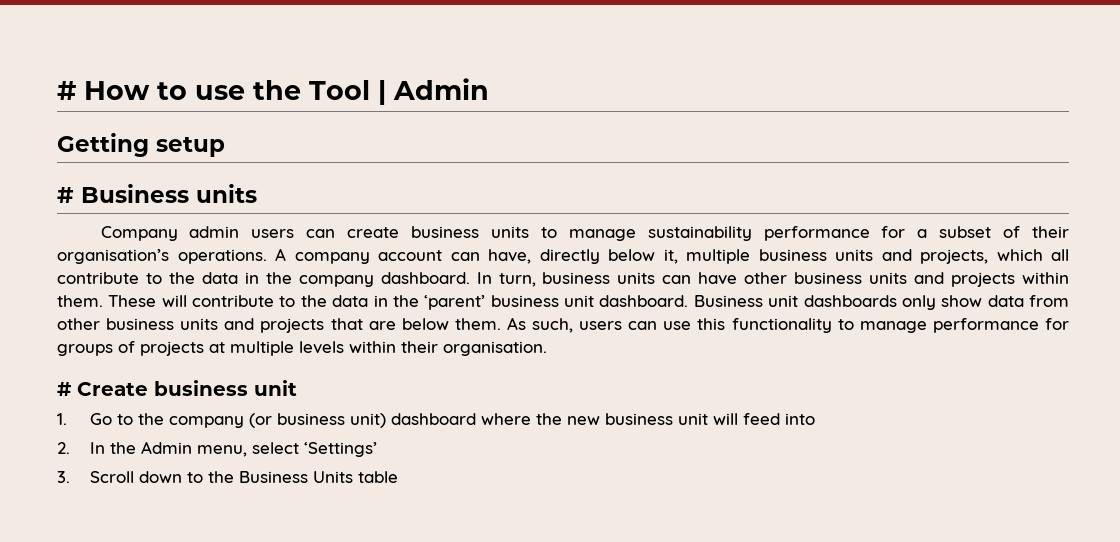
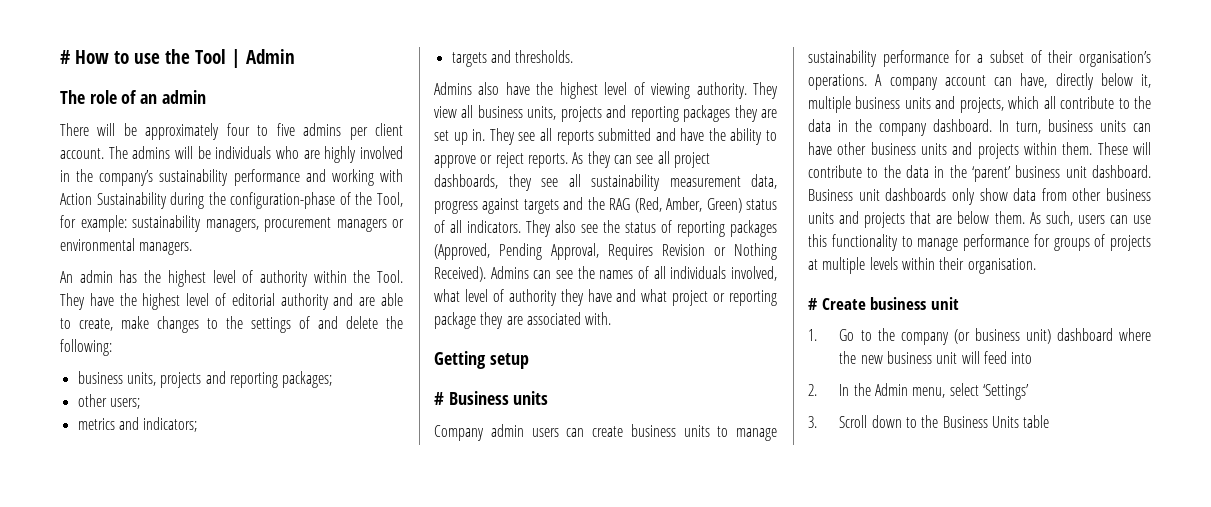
(489, 89) none -> [60,90,206,104] [60,123,404,140] [60,146,403,163] [60,169,403,186] [60,192,404,209] [60,215,404,232] [60,238,193,255] [60,270,404,287] [60,293,404,310] [60,316,403,333] [60,339,112,356] [77,371,333,388] [77,394,140,409] [77,417,198,432] [451,50,574,67] [434,82,778,99] [434,105,777,122] [434,128,777,145] [434,151,710,168] [434,174,777,191] [434,197,778,214] [434,220,777,237] [434,243,777,260] [434,266,777,282] [434,289,777,306] [434,312,612,329] // The role of an admin // There will be approximately four to five admins per client account. The admins will be individuals who are highly involved in the company’s sustainability performance and working with Action Sustainability during the configuration-phase of the Tool, for example: sustainability managers, procurement managers or environmental managers. // An admin has the highest level of authority within the Tool. They have the highest level of editorial authority and are able to create, make changes to the settings of and delete the following: // business units, projects and reporting packages; // other users; // metrics and indicators; // targets and thresholds. // Admins also have the highest level of viewing authority. They view all business units, projects and reporting packages they are set up in. They see all reports submitted and have the ability to approve or reject reports. As they can see all project dashboards, they see all sustainability measurement data, progress against targets and the RAG (Red, Amber, Green) status of all indicators. They also see the status of reporting packages (Approved, Pending Approval, Requires Revision or Nothing Received). Admins can see the names of all individuals involved, what level of authority they have and what project or reporting package they are associated with.

